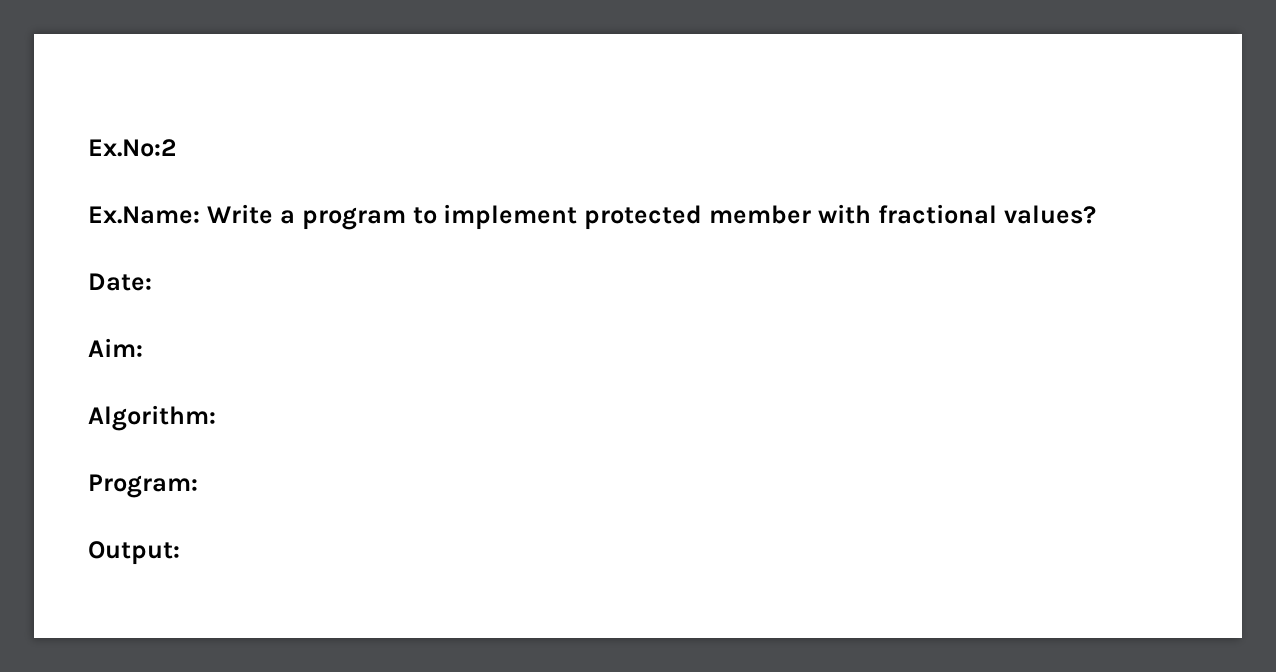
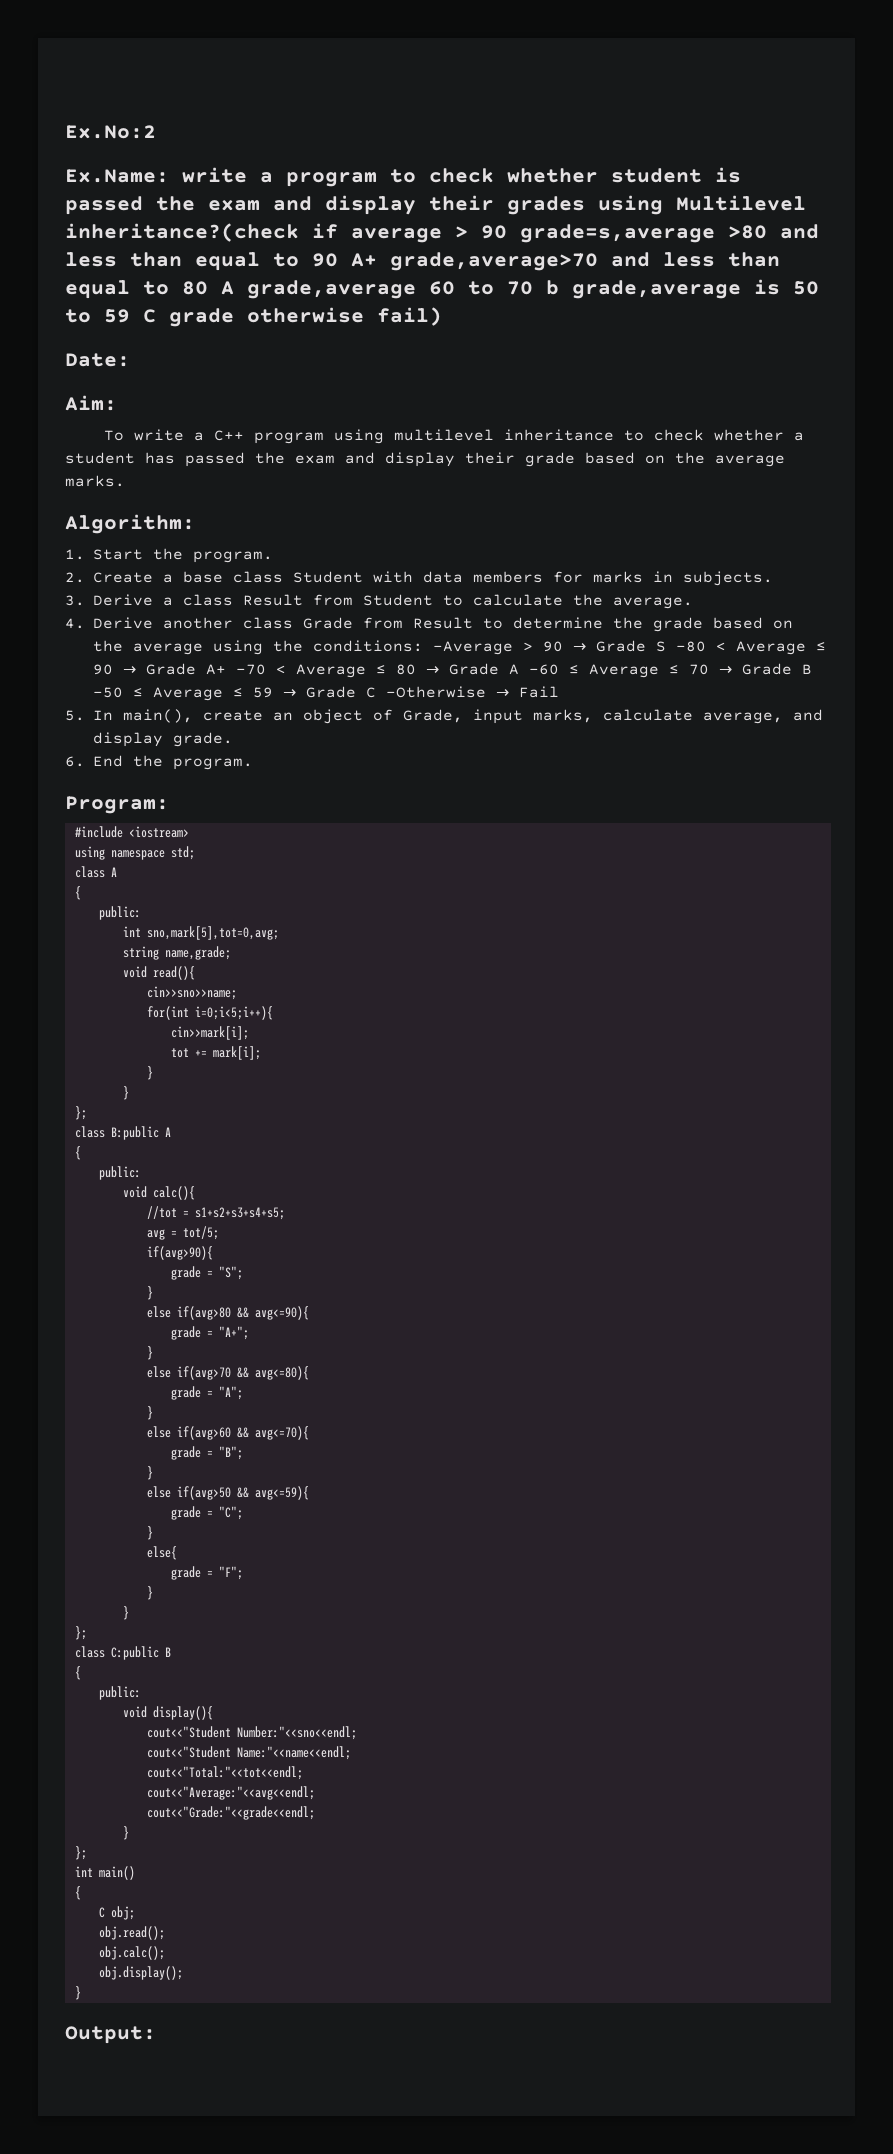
[206,204,273,224] Write -> [182,167,247,183] write
[443,204,1096,230] [88,273,152,291] [88,338,143,357] [88,405,216,431] [88,474,198,498] implement protected member with fractional values? // Date: // Aim: // Algorithm: // Program: -> [429,167,741,183] [65,195,806,215] [65,223,819,243] [65,252,780,271] [65,279,819,299] [65,307,442,327] [65,353,130,367] [65,395,117,411] [104,429,805,444] [65,452,785,467] [65,475,125,487] [65,514,195,534] [65,548,273,563] [65,571,773,586] [65,594,693,609] [65,617,793,632] [93,640,826,655] [93,663,812,678] [93,686,559,701] [65,709,823,724] [93,732,233,747] [65,755,253,770] [65,796,169,814] [74,826,189,838] [74,846,195,860] [74,866,117,878] [74,886,81,900] [98,906,141,920] [122,926,279,940] [122,946,231,960] [122,966,195,980] [146,986,237,1000] [146,1006,273,1020] [170,1026,249,1040] [170,1046,261,1060] [146,1066,153,1080] [122,1086,129,1100] [74,1106,87,1120] [74,1126,171,1140] [74,1146,81,1160] [98,1166,141,1180] [122,1186,195,1200] [146,1206,285,1220] [146,1226,219,1240] [146,1246,213,1260] [170,1266,243,1280] [146,1286,153,1300] [146,1306,309,1320] [170,1326,249,1340] [146,1346,153,1360] [146,1366,309,1380] [170,1386,243,1400] [146,1406,153,1420] [146,1426,309,1440] [170,1446,243,1460] [146,1466,153,1480] [146,1486,309,1500] [170,1506,243,1520] [146,1526,153,1540] [146,1546,177,1560] [170,1566,243,1580] [146,1586,153,1600] [122,1606,129,1620] [74,1626,87,1640] [74,1646,171,1660] [74,1666,81,1680] [98,1686,141,1700] [122,1706,213,1720] [146,1726,357,1740] [146,1746,351,1760] [146,1766,303,1780] [146,1786,315,1800] [146,1806,315,1820] [122,1826,129,1840] [74,1846,87,1860] [74,1866,135,1880] [74,1886,81,1900] [98,1906,135,1920] [98,1926,165,1940] [98,1946,165,1960] [98,1966,183,1980] [74,1986,81,2000] check whether student is passed the exam and display their grades using Multilevel inheritance?(check if average > 90 grade=s,average >80 and less than equal to 90 A+ grade,average>70 and less than equal to 80 A grade,average 60 to 70 b grade,average is 50 to 59 C grade otherwise fail) // Date: // Aim: // To write a C++ program using multilevel inheritance to check whether a student has passed the exam and display their grade based on the average marks. // Algorithm: // 1. Start the program. // 2. Create a base class Student with data members for marks in subjects. // 3. Derive a class Result from Student to calculate the average. // 4. Derive another class Grade from Result to determine the grade based on the average using the conditions: -Average > 90 → Grade S -80 < Average ≤ 90 → Grade A+ -70 < Average ≤ 80 → Grade A -60 ≤ Average ≤ 70 → Grade B -50 ≤ Average ≤ 59 → Grade C -Otherwise → Fail // 5. In main(), create an object of Grade, input marks, calculate average, and display grade. // 6. End the program. // Program: // #include <iostream> // using namespace std; // class A // { // public: // int sno,mark[5],tot=0,avg; // string name,grade; // void read(){ // cin>>sno>>name; // for(int i=0;i<5;i++){ // cin>>mark[i]; // tot += mark[i]; // } // } // }; // class B:public A // { // public: // void calc(){ // //tot = s1+s2+s3+s4+s5; // avg = tot/5; // if(avg>90){ // grade = "S"; // } // else if(avg>80 && avg<=90){ // grade = "A+"; // } // else if(avg>70 && avg<=80){ // grade = "A"; // } // else if(avg>60 && avg<=70){ // grade = "B"; // } // else if(avg>50 && avg<=59){ // grade = "C"; // } // else{ // grade = "F"; // } // } // }; // class C:public B // { // public: // void display(){ // cout<<"Student Number:"<<sno<<endl; // cout<<"Student Name:"<<name<<endl; // cout<<"Total:"<<tot<<endl; // cout<<"Average:"<<avg<<endl; // cout<<"Grade:"<<grade<<endl; // } // }; // int main() // { // C obj; // obj.read(); // obj.calc(); // obj.display(); // }

